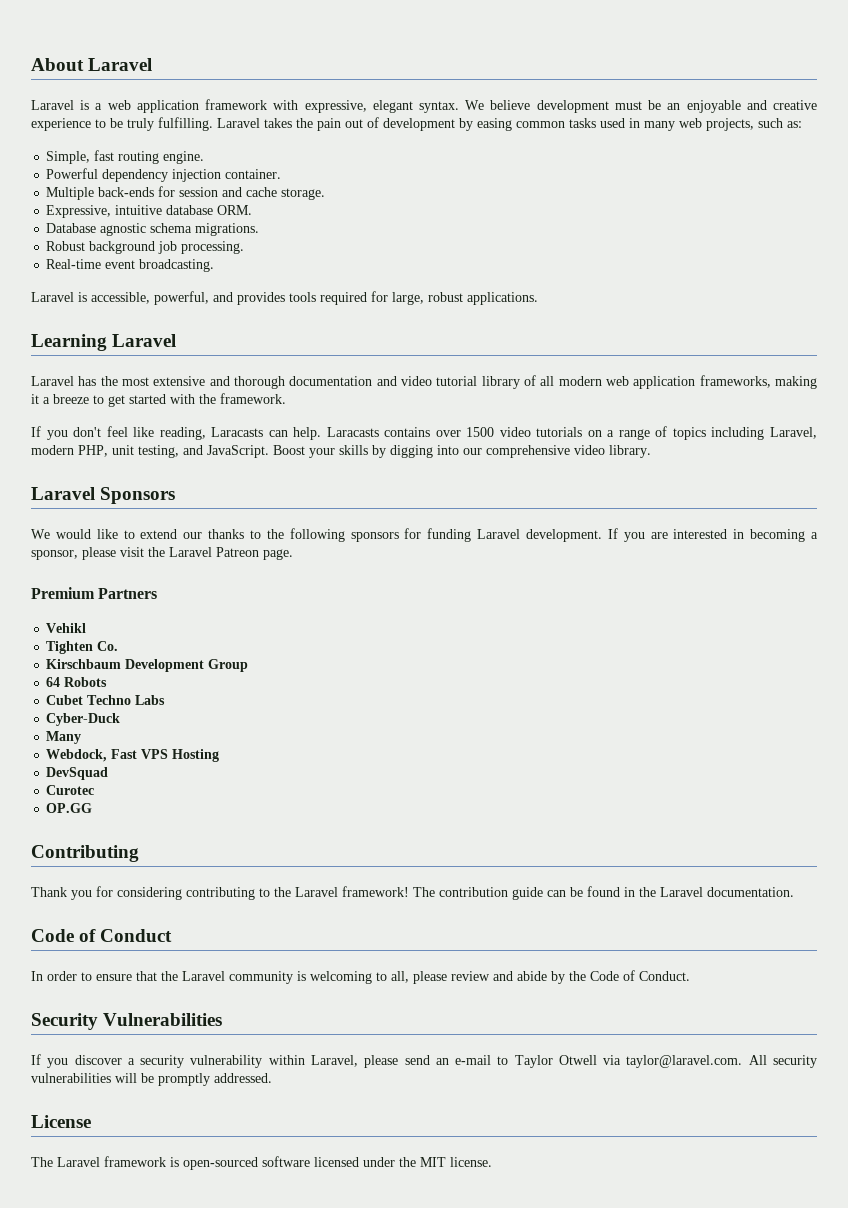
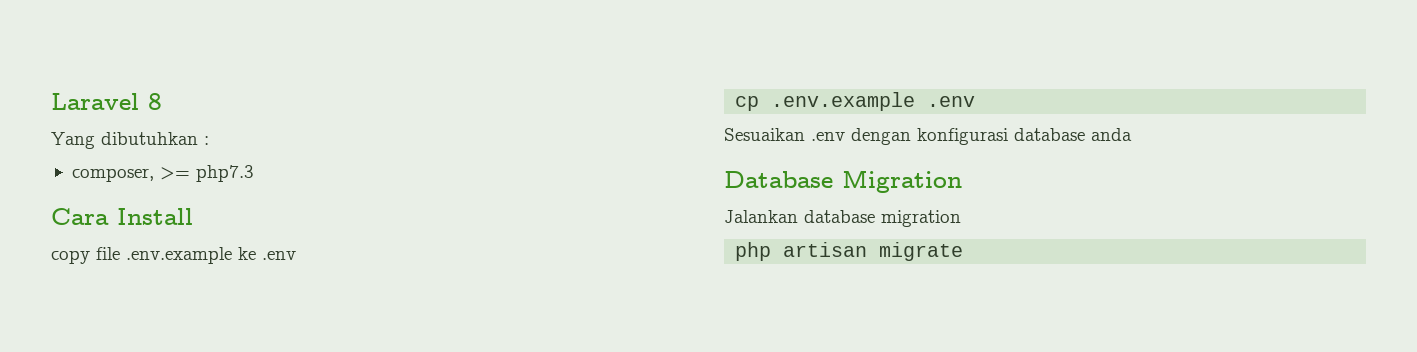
[31,58,153,71] [31,99,817,113] [31,117,802,131] [46,150,205,164] [46,168,282,182] [46,186,326,200] [46,205,253,218] [46,223,260,236] [46,241,245,254] [46,259,215,272] [31,291,538,305] [31,334,177,351] [31,375,818,389] [31,393,286,407] [31,426,817,440] [31,445,651,458] [31,487,176,504] [31,528,819,542] [31,547,293,560] [31,587,158,599] [46,623,87,633] [46,641,119,654] [46,659,249,672] [46,677,108,687] [46,695,166,705] [46,713,121,726] [46,731,82,744] [46,749,220,762] [46,767,109,780] [46,785,95,795] [46,803,93,813] [31,845,139,862] [31,886,794,900] [31,929,173,942] [31,970,690,984] [31,1013,223,1030] [31,1054,818,1068] [31,1073,272,1086] [31,1115,91,1128] [31,1156,492,1170] About Laravel // Laravel is a web application framework with expressive, elegant syntax. We believe development must be an enjoyable and creative experience to be truly fulfilling. Laravel takes the pain out of development by easing common tasks used in many web projects, such as: // Simple, fast routing engine. // Powerful dependency injection container. // Multiple back-ends for session and cache storage. // Expressive, intuitive database ORM. // Database agnostic schema migrations. // Robust background job processing. // Real-time event broadcasting. // Laravel is accessible, powerful, and provides tools required for large, robust applications. // Learning Laravel // Laravel has the most extensive and thorough documentation and video tutorial library of all modern web application frameworks, making it a breeze to get started with the framework. // If you don't feel like reading, Laracasts can help. Laracasts contains over 1500 video tutorials on a range of topics including Laravel, modern PHP, unit testing, and JavaScript. Boost your skills by digging into our comprehensive video library. // Laravel Sponsors // We would like to extend our thanks to the following sponsors for funding Laravel development. If you are interested in becoming a sponsor, please visit the Laravel Patreon page. // Premium Partners // Vehikl // Tighten Co. // Kirschbaum Development Group // 64 Robots // Cubet Techno Labs // Cyber-Duck // Many // Webdock, Fast VPS Hosting // DevSquad // Curotec // OP.GG // Contributing // Thank you for considering contributing to the Laravel framework! The contribution guide can be found in the Laravel documentation. // Code of Conduct // In order to ensure that the Laravel community is welcoming to all, please review and abide by the Code of Conduct. // Security Vulnerabilities // If you discover a security vulnerability within Laravel, please send an e-mail to Taylor Otwell via taylor@laravel.com. All security vulnerabilities will be promptly addressed. // License // The Laravel framework is open-sourced software licensed under the MIT license. -> [51,93,162,110] [51,132,209,149] [71,165,254,182] [51,208,193,225] [51,247,296,264] [735,92,976,111] [724,128,1132,145] [724,170,962,193] [724,210,961,227] [735,242,964,261] Laravel 8 // Yang dibutuhkan : // composer, >= php7.3 // Cara Install // copy file .env.example ke .env // cp .env.example .env // Sesuaikan .env dengan konfigurasi database anda // Database Migration // Jalankan database migration // php artisan migrate

